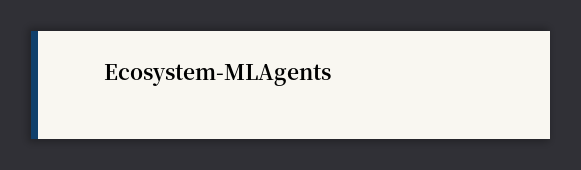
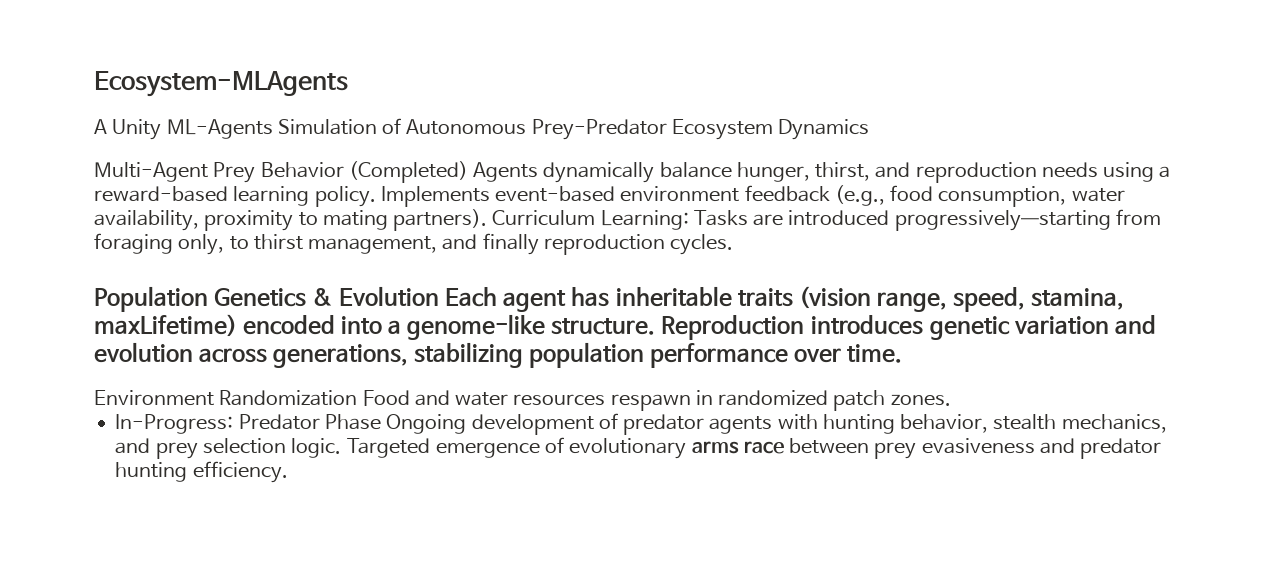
(331, 75) none -> [94,118,870,140] [94,161,1171,183] [94,185,1125,207] [94,209,1161,231] [94,233,734,255] [94,286,1124,312] [94,314,1156,340] [94,342,903,368] [94,390,951,411] [115,413,1167,435] [115,437,1162,459] [115,461,288,483] // A Unity ML-Agents Simulation of Autonomous Prey-Predator Ecosystem Dynamics // Multi-Agent Prey Behavior (Completed) Agents dynamically balance hunger, thirst, and reproduction needs using a reward-based learning policy. Implements event-based environment feedback (e.g., food consumption, water availability, proximity to mating partners). Curriculum Learning: Tasks are introduced progressively—starting from foraging only, to thirst management, and finally reproduction cycles. // Population Genetics & Evolution Each agent has inheritable traits (vision range, speed, stamina, maxLifetime) encoded into a genome-like structure. Reproduction introduces genetic variation and evolution across generations, stabilizing population performance over time. // Environment Randomization Food and water resources respawn in randomized patch zones. // In-Progress: Predator Phase Ongoing development of predator agents with hunting behavior, stealth mechanics, and prey selection logic. Targeted emergence of evolutionary arms race between prey evasiveness and predator hunting efficiency.

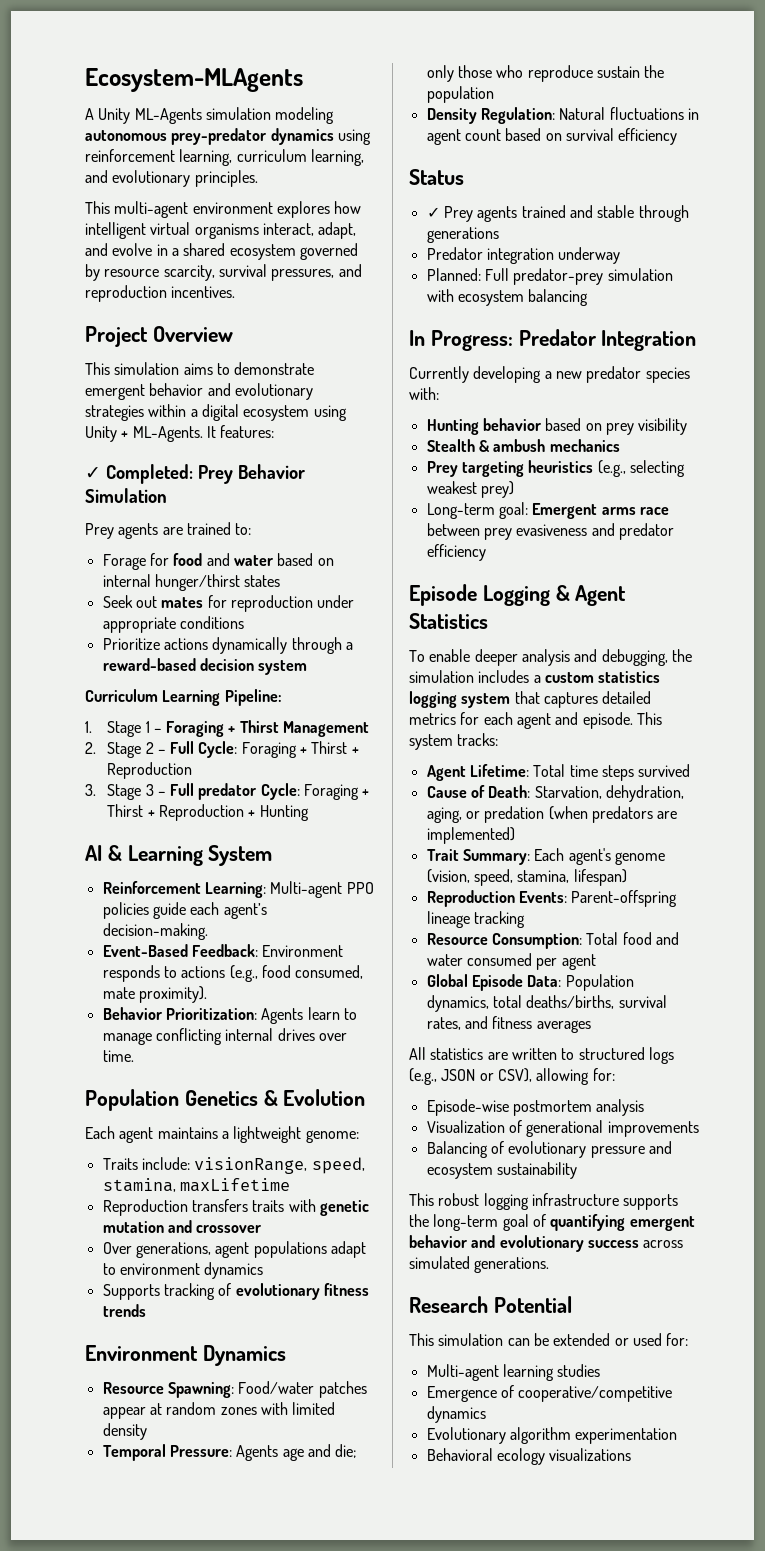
[277,118,870,140] [94,161,1171,183] [94,185,1125,207] [94,209,1161,231] [94,233,734,255] Simulation of Autonomous Prey-Predator Ecosystem Dynamics // Multi-Agent Prey Behavior (Completed) Agents dynamically balance hunger, thirst, and reproduction needs using a reward-based learning policy. Implements event-based environment feedback (e.g., food consumption, water availability, proximity to mating partners). Curriculum Learning: Tasks are introduced progressively—starting from foraging only, to thirst management, and finally reproduction cycles. -> [205,107,335,124] [85,128,371,145] [85,149,364,166] [85,170,258,187] [85,201,362,218] [85,222,357,239] [85,243,358,260] [85,264,362,281] [85,285,236,302] [85,326,233,347] [85,362,315,375] [85,383,313,400] [85,404,347,421] [85,425,275,442] [85,464,305,484] [85,488,167,503] [85,522,252,539] [102,553,334,570] [102,574,281,591] [102,595,355,612] [102,616,244,633] [102,637,353,654] [102,658,308,675] [85,689,282,706] [85,720,370,737] [85,741,359,758] [107,762,193,779] [85,783,370,800] [107,804,309,821] [85,845,273,866] [102,881,374,898] [102,902,267,919] [102,923,208,940] [102,944,344,957] [102,965,364,982] [102,986,207,1003] [102,1007,357,1024] [102,1028,347,1045] [102,1050,134,1062] simulation modeling autonomous prey-predator dynamics using reinforcement learning, curriculum learning, and evolutionary principles. // This multi-agent environment explores how intelligent virtual organisms interact, adapt, and evolve in a shared ecosystem governed by resource scarcity, survival pressures, and reproduction incentives. // Project Overview // This simulation aims to demonstrate emergent behavior and evolutionary strategies within a digital ecosystem using Unity + ML-Agents. It features: // ✓ Completed: Prey Behavior Simulation // Prey agents are trained to: // Forage for food and water based on internal hunger/thirst states // Seek out mates for reproduction under appropriate conditions // Prioritize actions dynamically through a reward-based decision system // Curriculum Learning Pipeline: // 1. Stage 1 – Foraging + Thirst Management // 2. Stage 2 – Full Cycle: Foraging + Thirst + Reproduction // 3. Stage 3 – Full predator Cycle: Foraging + Thirst + Reproduction + Hunting // AI & Learning System // Reinforcement Learning: Multi-agent PPO policies guide each agent’s decision-making. // Event-Based Feedback: Environment responds to actions (e.g., food consumed, mate proximity). // Behavior Prioritization: Agents learn to manage conflicting internal drives over time.
(440, 296) none -> (366, 1097) //
[571,286,1124,312] [94,314,1156,340] [94,342,903,368] [94,390,951,411] [115,413,1167,435] [115,437,687,459] has inheritable traits (vision range, speed, stamina, maxLifetime) encoded into a genome-like structure. Reproduction introduces genetic variation and evolution across generations, stabilizing population performance over time. // Environment Randomization Food and water resources respawn in randomized patch zones. // In-Progress: Predator Phase Ongoing development of predator agents with hunting behavior, stealth mechanics, and prey selection logic. Targeted emergence of evolutionary -> [157,1126,359,1143] [102,1157,365,1174] [102,1178,290,1192] [102,1199,369,1216] [102,1220,262,1233] [102,1241,366,1258] [102,1262,264,1279] [102,1283,369,1300] [102,1304,146,1317] [85,1345,286,1366] [102,1381,367,1398] [102,1402,336,1419] [102,1423,147,1440] [102,1444,357,1461] [426,65,665,82] [426,86,494,103] [426,107,699,124] [426,128,678,145] [409,169,464,185] [426,205,689,222] [426,227,499,243] [426,247,621,264] [426,268,673,285] [426,289,589,306] [409,329,697,351] [409,366,690,383] [409,387,439,400] [426,418,688,435] [426,439,620,452] [426,460,685,477] [426,481,514,498] [426,502,598,519] maintains a lightweight genome: // Traits include: visionRange, speed, stamina, maxLifetime // Reproduction transfers traits with genetic mutation and crossover // Over generations, agent populations adapt to environment dynamics // Supports tracking of evolutionary fitness trends // Environment Dynamics // Resource Spawning: Food/water patches appear at random zones with limited density // Temporal Pressure: Agents age and die; only those who reproduce sustain the population // Density Regulation: Natural fluctuations in agent count based on survival efficiency // Status // ✓ Prey agents trained and stable through generations // Predator integration underway // Planned: Full predator-prey simulation with ecosystem balancing // In Progress: Predator Integration // Currently developing a new predator species with: // Hunting behavior based on prey visibility // Stealth & ambush mechanics // Prey targeting heuristics (e.g., selecting weakest prey) // Long-term goal: Emergent
[115,461,288,483] hunting efficiency. -> [426,544,486,561] [409,584,627,606] [409,613,488,629] [409,649,692,666] [409,670,661,683] [409,691,652,708] [409,712,662,729] [409,733,499,750] [426,764,691,781] [426,785,684,802] [426,806,678,823] [426,827,515,844] [426,848,665,865] [426,869,627,886] [426,890,678,907] [426,911,525,928] [426,932,679,949] [426,953,596,970] [426,974,634,991] [426,995,667,1012] [426,1016,591,1033] [409,1047,674,1064] [409,1068,615,1085] [426,1099,645,1116] [426,1120,699,1137] [426,1141,672,1158] [426,1162,577,1179] [409,1193,679,1210] [409,1214,695,1231] [409,1235,684,1252] [409,1256,550,1273] [409,1296,572,1313] [409,1333,689,1346] [426,1364,601,1381] [426,1385,673,1402] [426,1406,486,1423] [426,1427,678,1444] [426,1448,632,1465] efficiency // Episode Logging & Agent Statistics // To enable deeper analysis and debugging, the simulation includes a custom statistics logging system that captures detailed metrics for each agent and episode. This system tracks: // Agent Lifetime: Total time steps survived // Cause of Death: Starvation, dehydration, aging, or predation (when predators are implemented) // Trait Summary: Each agent's genome (vision, speed, stamina, lifespan) // Reproduction Events: Parent-offspring lineage tracking // Resource Consumption: Total food and water consumed per agent // Global Episode Data: Population dynamics, total deaths/births, survival rates, and fitness averages // All statistics are written to structured logs (e.g., JSON or CSV), allowing for: // Episode-wise postmortem analysis // Visualization of generational improvements // Balancing of evolutionary pressure and ecosystem sustainability // This robust logging infrastructure supports the long-term goal of quantifying emergent behavior and evolutionary success across simulated generations. // Research Potential // This simulation can be extended or used for: // Multi-agent learning studies // Emergence of cooperative/competitive dynamics // Evolutionary algorithm experimentation // Behavioral ecology visualizations

